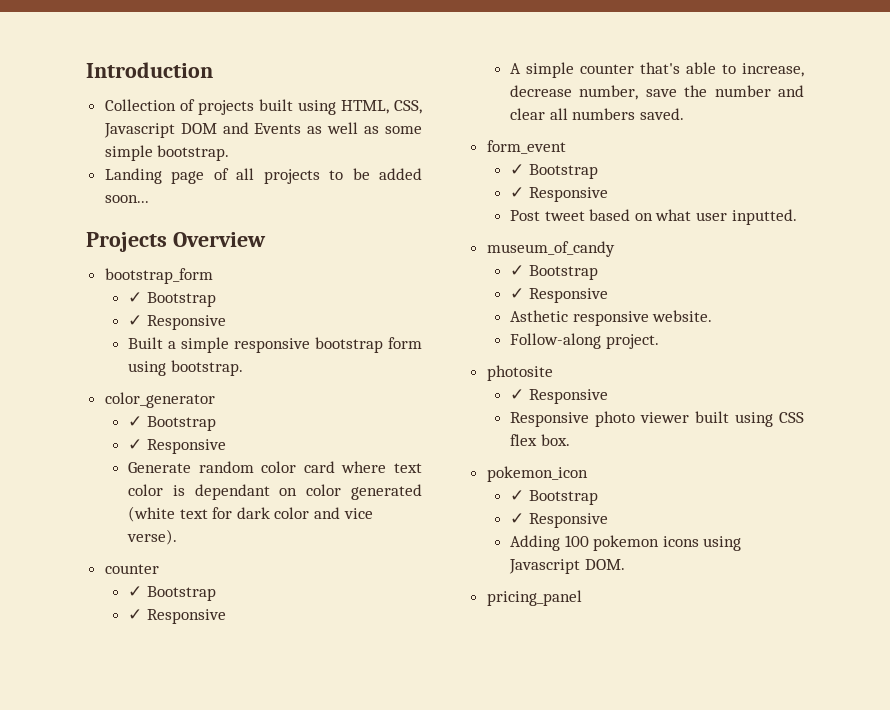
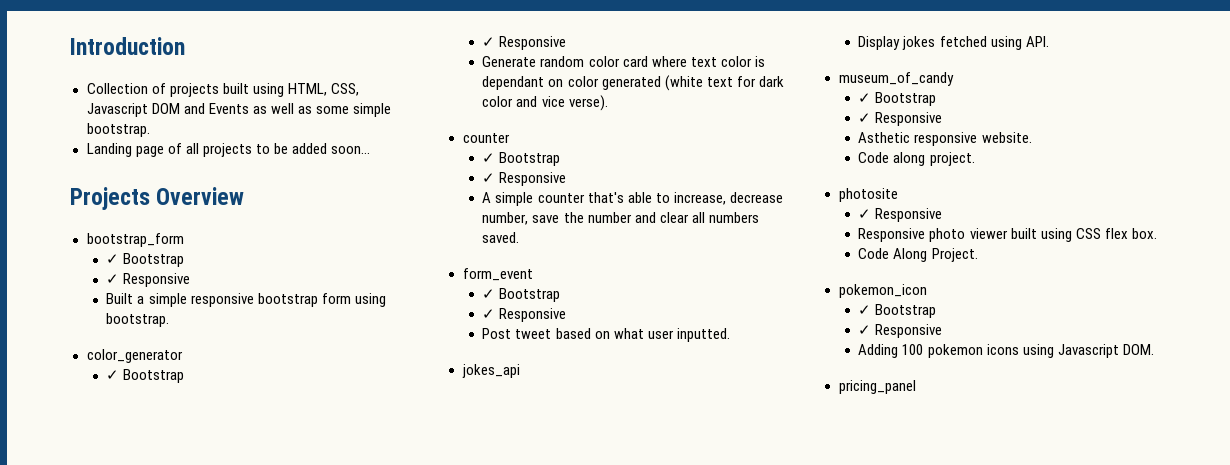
(797, 217) none -> [461,364,520,378] [858,36,1049,50] // jokes_api // Display jokes fetched using API.
[510,333,602,349] Follow-along -> [858,152,926,166] Code along
(570, 440) none -> [858,248,978,262] // Code Along Project.

